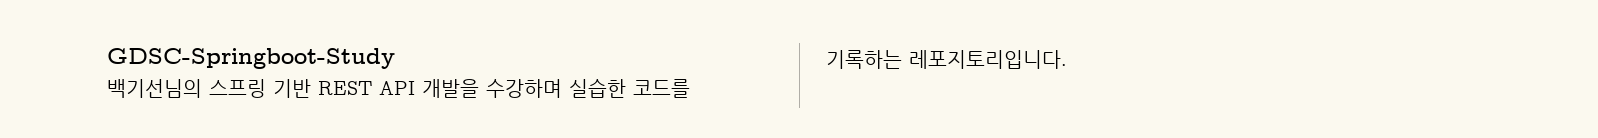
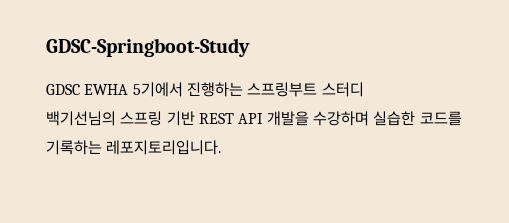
(395, 58) none -> [46,82,364,97] // GDSC EWHA 5기에서 진행하는 스프링부트 스터디

